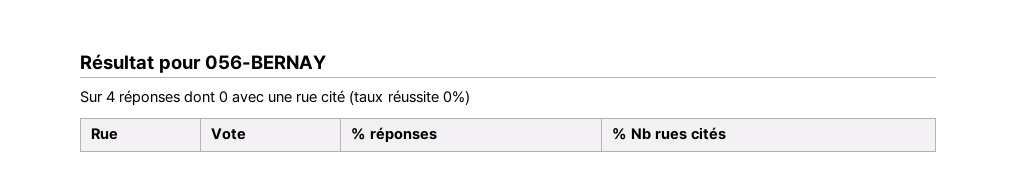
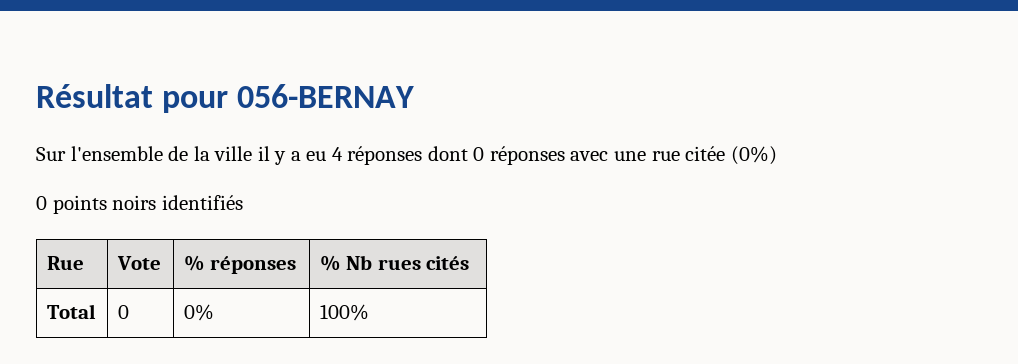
(103, 97) none -> [70,146,327,165] l'ensemble de la ville il y a eu
(229, 97) none -> [489,146,565,165] réponses
[321,90,470,105] cité (taux réussite 0%) -> [685,146,777,165] [36,195,243,214] citée (0%) // 0 points noirs identifiés
(726, 133) none -> [46,304,96,319] [117,305,129,319] [183,304,214,321] [319,304,369,321] // Total | 0 | 0% | 100%

